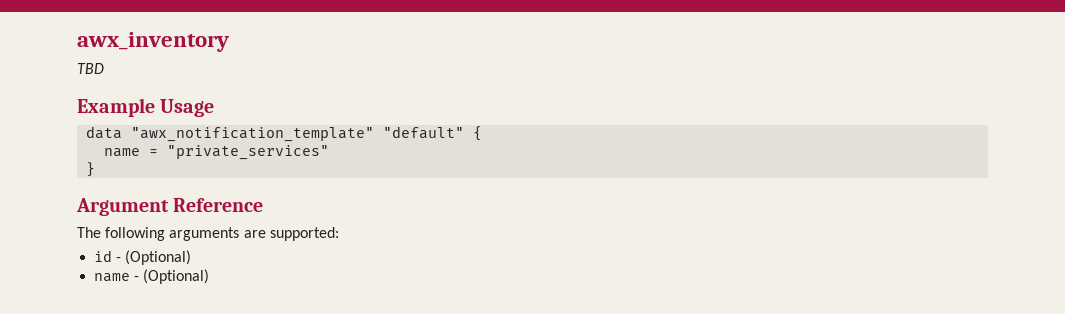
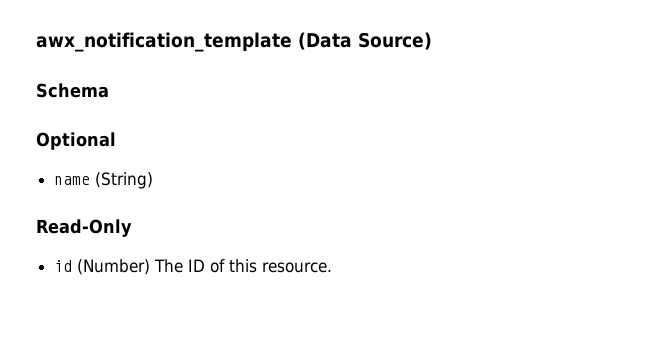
[77,32,229,52] [77,63,104,74] [77,98,215,117] [86,126,483,142] [104,145,330,160] [86,162,96,177] [76,198,264,216] [77,227,339,241] [94,250,192,265] [94,269,210,284] awx_inventory // TBD // Example Usage // data "awx_notification_template" "default" { // name = "private_services" // } // Argument Reference // The following arguments are supported: // id - (Optional) // name - (Optional) -> [36,32,432,52] [36,83,109,98] [36,132,116,150] [54,172,154,189] [36,219,132,237] [54,259,333,275] awx_notification_template (Data Source) // Schema // Optional // name (String) // Read-Only // id (Number) The ID of this resource.

